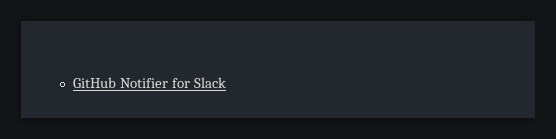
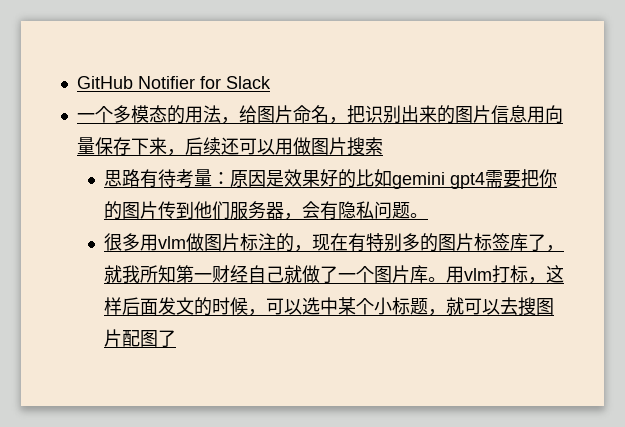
(226, 82) none -> [76,105,563,124] [76,137,383,156] [103,169,557,189] [103,201,428,220] [103,233,564,252] [103,265,564,284] [103,297,554,316] [103,329,176,347] // 一个多模态的用法，给图片命名，把识别出来的图片信息用向量保存下来，后续还可以用做图片搜索 // 思路有待考量：原因是效果好的比如gemini gpt4需要把你的图片传到他们服务器，会有隐私问题。 // 很多用vlm做图片标注的，现在有特别多的图片标签库了，就我所知第一财经自己就做了一个图片库。用vlm打标，这样后面发文的时候，可以选中某个小标题，就可以去搜图片配图了

